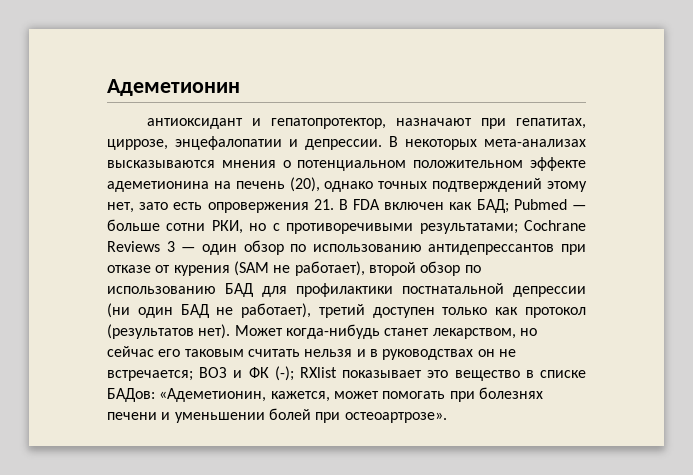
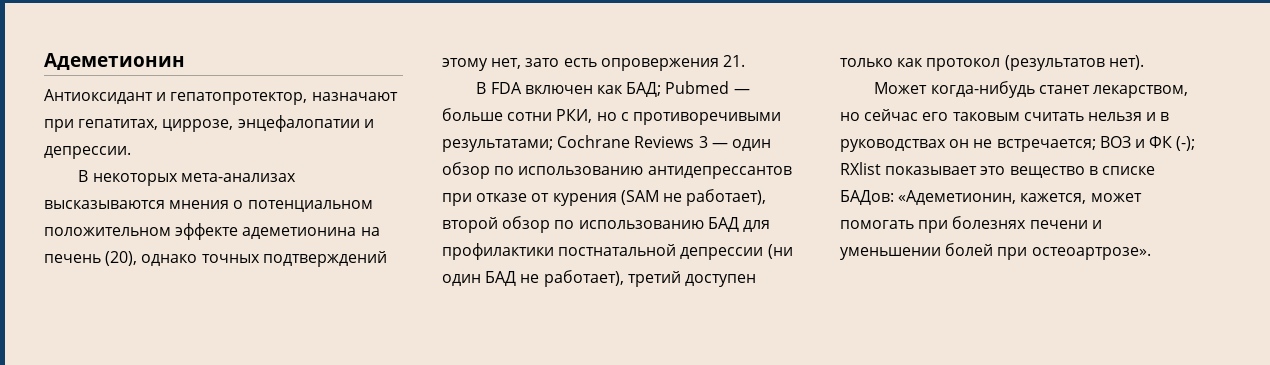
[146,118,243,129] антиоксидант -> [44,89,153,104] Антиоксидант
(382, 144) none -> (131, 152) //
(334, 204) none -> (745, 61) //
(231, 331) none -> (1144, 62) //

